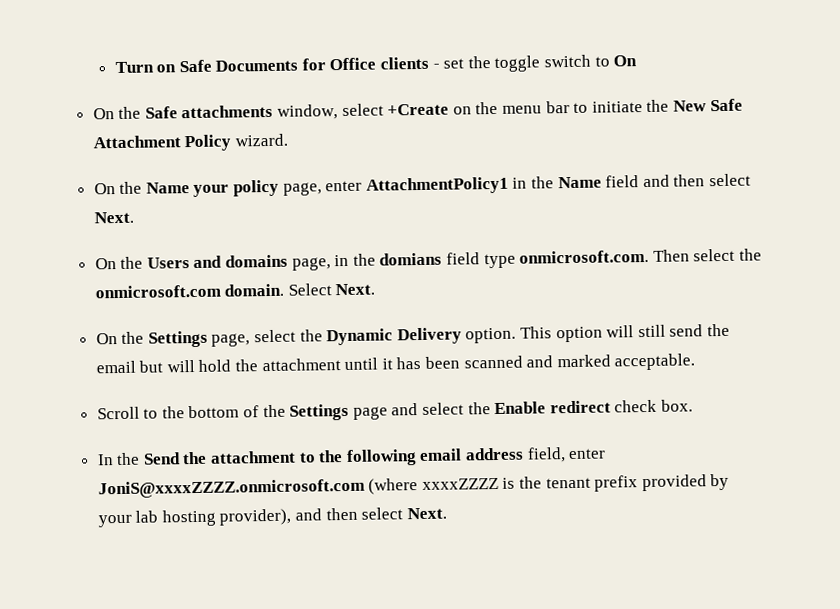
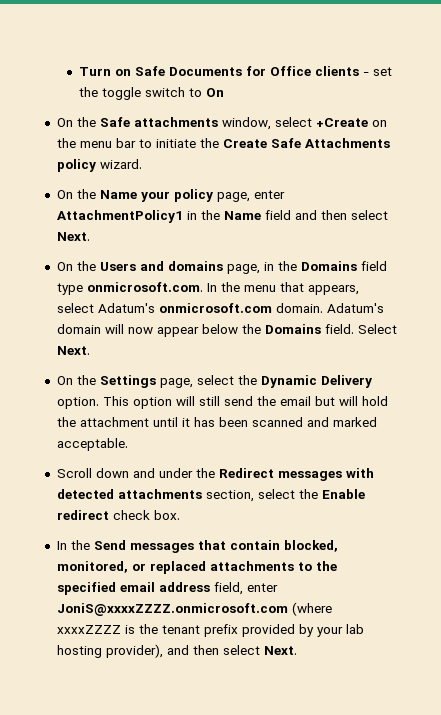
[672,98,743,112] [92,134,232,152] New Safe Attachment Policy -> [222,138,390,148] [56,159,96,172] Create Safe Attachments policy
[379,252,443,266] domians -> [300,261,357,271] Domains
[652,248,762,262] [94,283,285,299] Then select the onmicrosoft.com domain. -> [206,282,359,295] [56,303,384,313] [56,324,354,337] In the menu that appears, select Adatum's onmicrosoft.com domain. Adatum's domain will now appear below the Domains field.
[143,403,419,421] to the bottom of the Settings page and -> [95,468,374,481] [56,489,254,502] down and under the Redirect messages with detected attachments section,
[182,449,417,466] the attachment to the following -> [129,540,338,553] [56,561,337,574] [56,582,116,595] messages that contain blocked, monitored, or replaced attachments to the specified

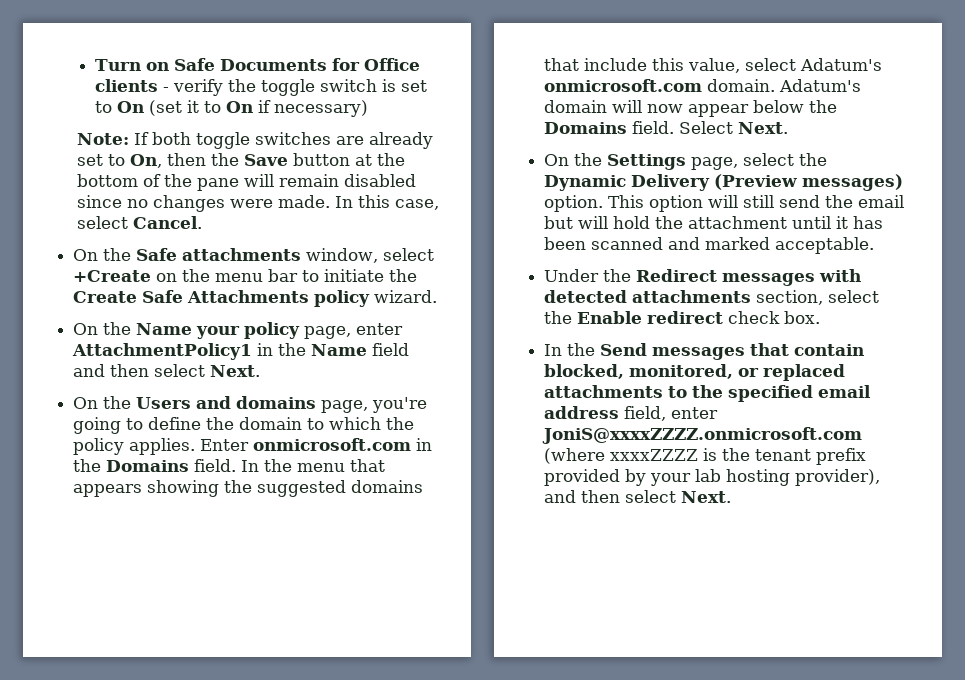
[373,67,393,76] set -> [172,79,223,96] verify
[189,88,225,97] to On -> [381,79,427,92] [94,100,368,117] [76,132,433,149] [76,153,405,168] [76,174,416,191] [76,195,439,212] [76,216,202,229] is set to On (set it to On if necessary) // Note: If both toggle switches are already set to On, then the Save button at the bottom of the pane will remain disabled since no changes were made. In this case, select Cancel.
[263,261,387,271] [56,282,359,295] in the Domains field type onmicrosoft.com. In the menu that appears, -> [372,397,428,413] [73,417,415,434] [73,438,433,455] [73,459,386,472] [73,480,424,497] [544,58,741,73] you're going to define the domain to which the policy applies. Enter onmicrosoft.com in the Domains field. In the menu that appears showing the suggested domains that include this value,
(372, 381) none -> [714,174,904,191] (Preview messages)
[56,468,193,478] Scroll down and under -> [544,269,600,282] Under

